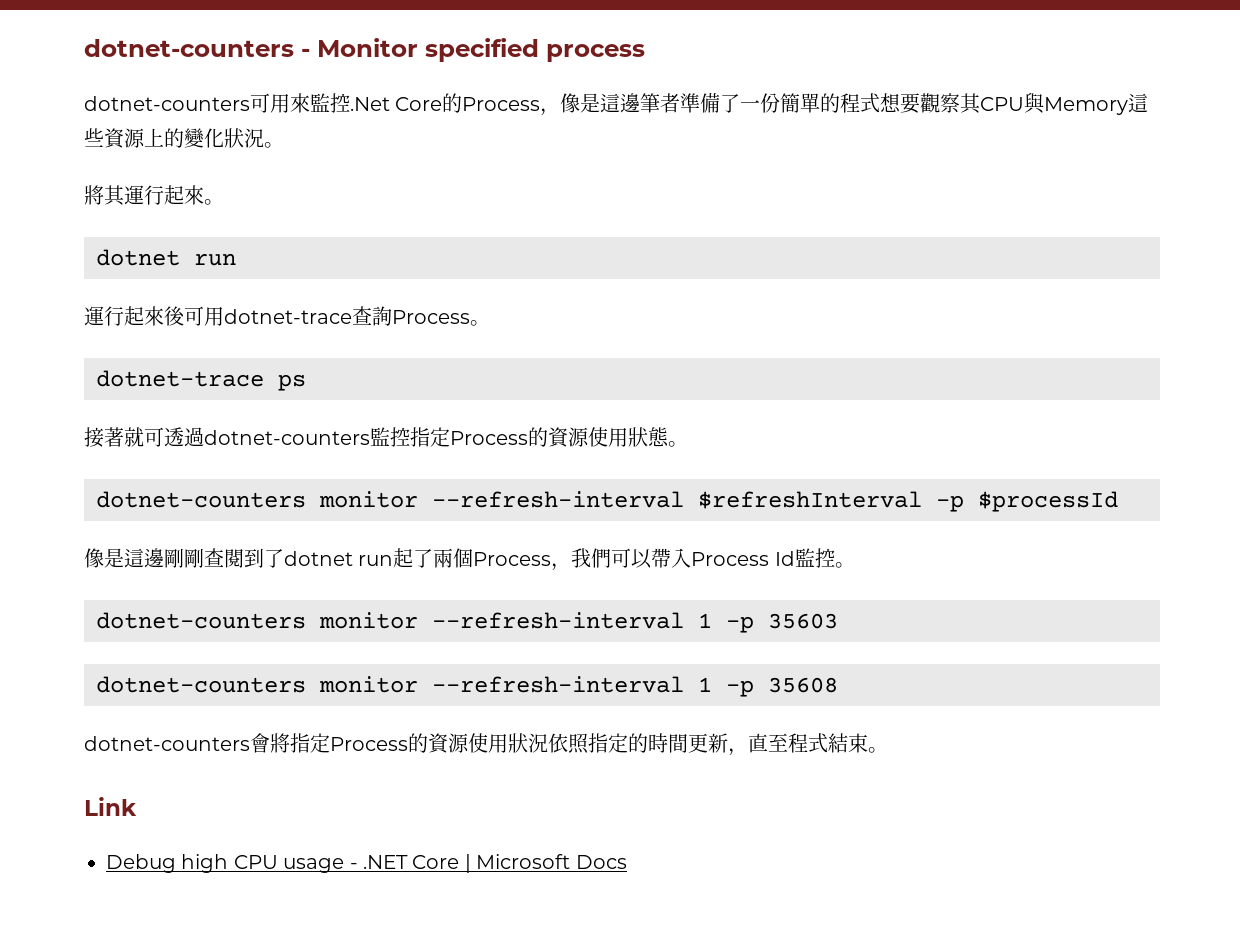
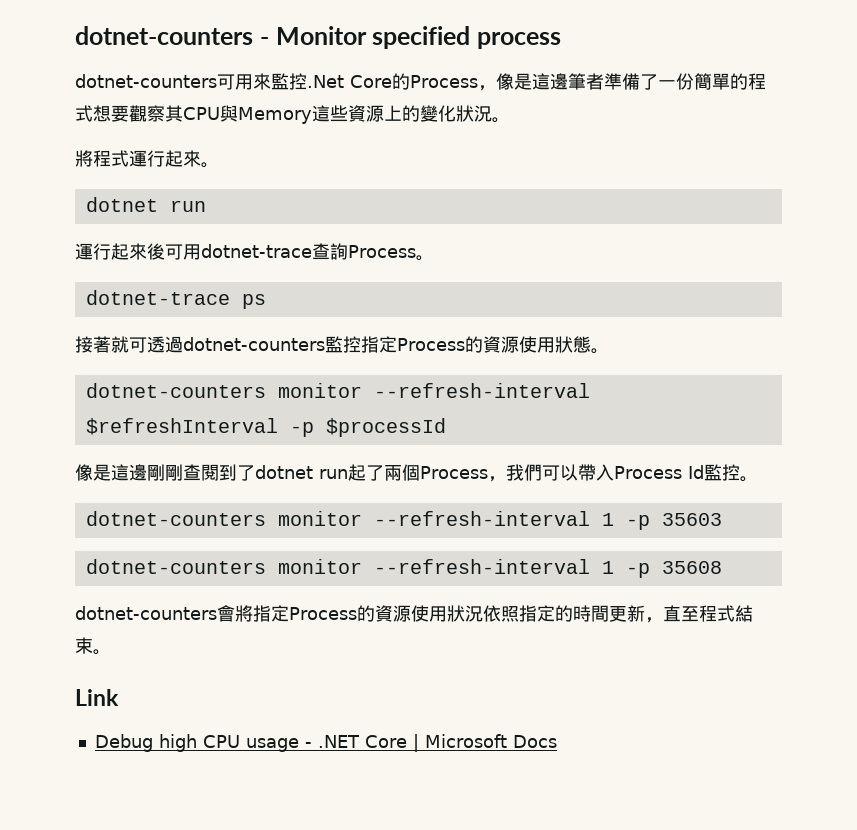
[104,185,125,206] 其 -> [93,150,129,167] 程式

